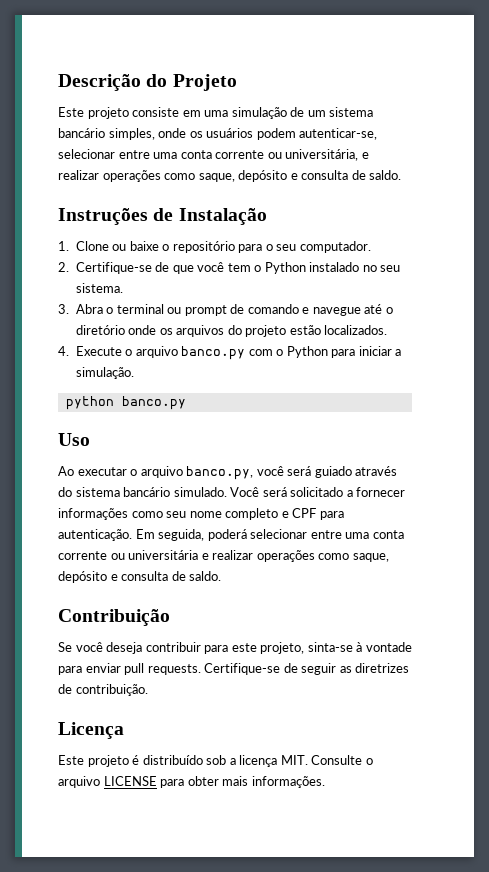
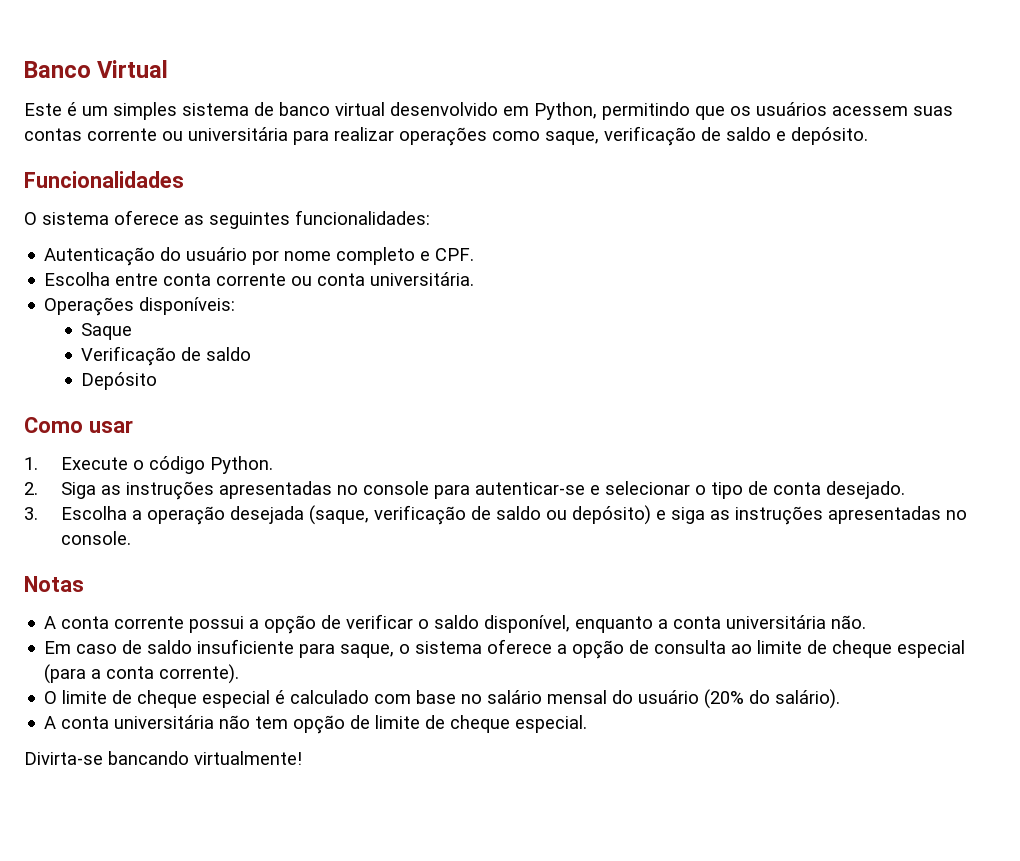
[58,74,237,91] [58,107,374,119] [58,128,378,140] [58,149,369,161] [58,170,402,182] [58,208,267,225] [58,241,371,253] [58,262,401,274] [75,283,123,293] [58,304,393,316] [75,325,388,337] [58,346,402,360] [75,367,134,379] [65,396,186,410] [58,433,90,446] [58,466,398,480] [58,487,406,497] [58,508,344,520] [58,529,404,541] [58,550,389,562] [58,571,222,583] [58,609,170,626] [58,642,412,654] [58,663,410,675] [58,684,148,696] [58,722,124,739] [58,755,373,767] [58,776,325,788] Descrição do Projeto // Este projeto consiste em uma simulação de um sistema bancário simples, onde os usuários podem autenticar-se, selecionar entre uma conta corrente ou universitária, e realizar operações como saque, depósito e consulta de saldo. // Instruções de Instalação // 1. Clone ou baixe o repositório para o seu computador. // 2. Certifique-se de que você tem o Python instalado no seu sistema. // 3. Abra o terminal ou prompt de comando e navegue até o diretório onde os arquivos do projeto estão localizados. // 4. Execute o arquivo banco.py com o Python para iniciar a simulação. // python banco.py // Uso // Ao executar o arquivo banco.py, você será guiado através do sistema bancário simulado. Você será solicitado a fornecer informações como seu nome completo e CPF para autenticação. Em seguida, poderá selecionar entre uma conta corrente ou universitária e realizar operações como saque, depósito e consulta de saldo. // Contribuição // Se você deseja contribuir para este projeto, sinta-se à vontade para enviar pull requests. Certifique-se de seguir as diretrizes de contribuição. // Licença // Este projeto é distribuído sob a licença MIT. Consulte o arquivo LICENSE para obter mais informações. -> [24,60,169,78] [24,102,953,120] [24,126,868,146] [24,171,184,188] [24,210,430,229] [44,247,475,266] [44,272,475,286] [44,297,236,316] [81,323,133,340] [81,346,252,366] [81,372,158,390] [24,417,133,433] [24,456,273,474] [24,481,905,500] [24,505,967,525] [60,531,131,545] [24,576,84,592] [44,614,867,634] [44,639,966,659] [44,664,240,684] [44,689,841,709] [44,715,588,734] [24,751,302,765] Banco Virtual // Este é um simples sistema de banco virtual desenvolvido em Python, permitindo que os usuários acessem suas contas corrente ou universitária para realizar operações como saque, verificação de saldo e depósito. // Funcionalidades // O sistema oferece as seguintes funcionalidades: // Autenticação do usuário por nome completo e CPF. // Escolha entre conta corrente ou conta universitária. // Operações disponíveis: // Saque // Verificação de saldo // Depósito // Como usar // 1. Execute o código Python. // 2. Siga as instruções apresentadas no console para autenticar-se e selecionar o tipo de conta desejado. // 3. Escolha a operação desejada (saque, verificação de saldo ou depósito) e siga as instruções apresentadas no console. // Notas // A conta corrente possui a opção de verificar o saldo disponível, enquanto a conta universitária não. // Em caso de saldo insuficiente para saque, o sistema oferece a opção de consulta ao limite de cheque especial (para a conta corrente). // O limite de cheque especial é calculado com base no salário mensal do usuário (20% do salário). // A conta universitária não tem opção de limite de cheque especial. // Divirta-se bancando virtualmente!

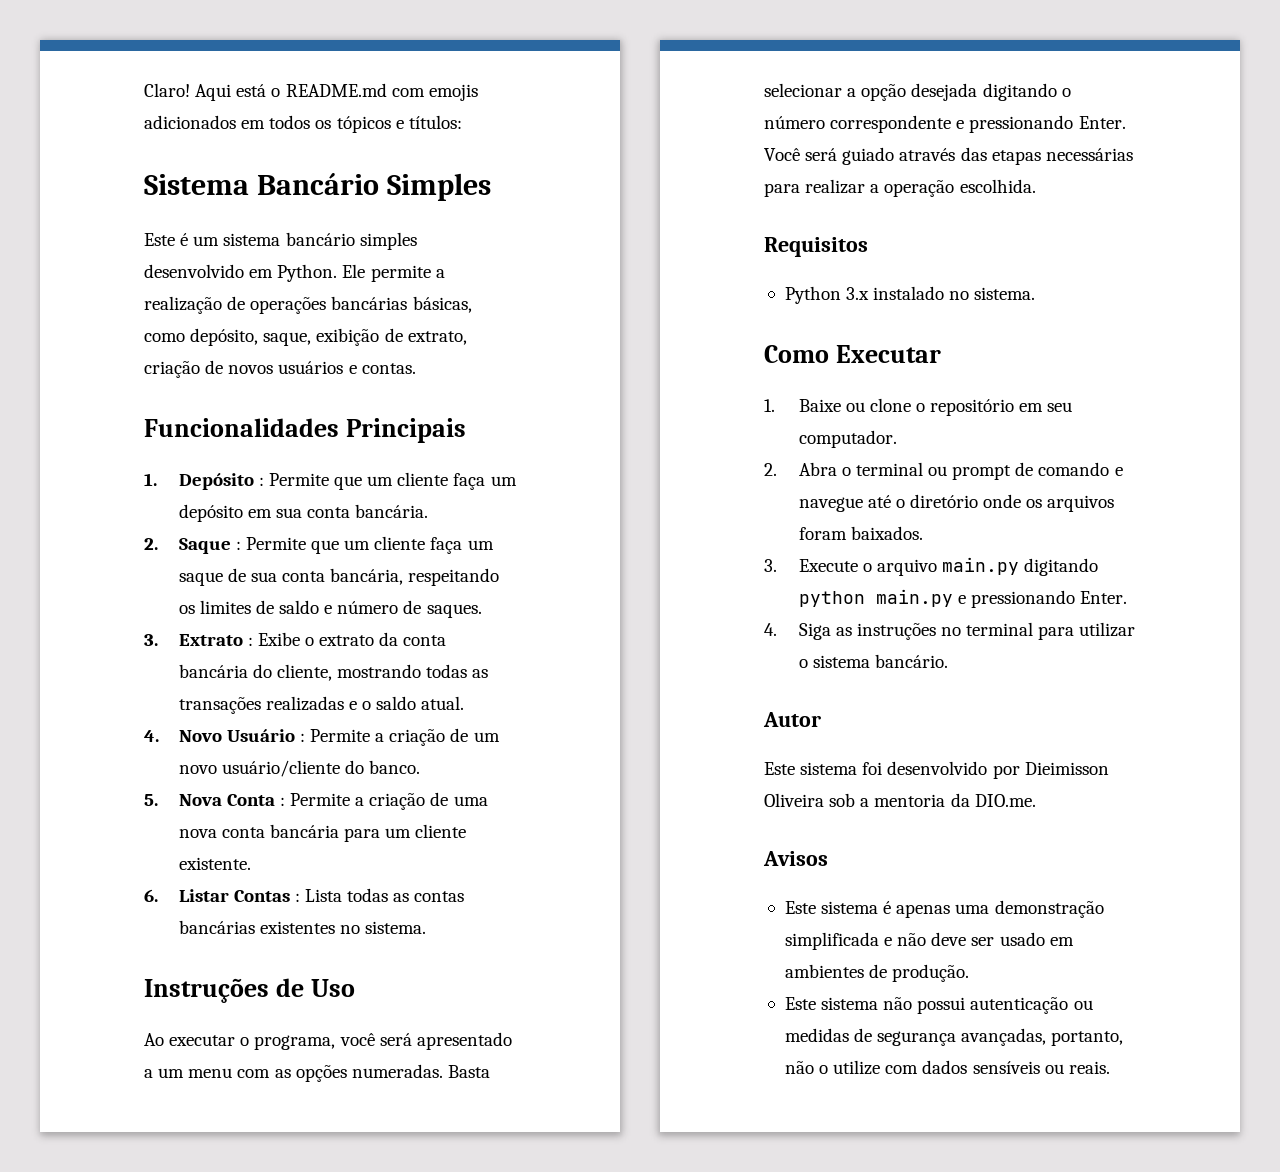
[24,60,169,78] [24,102,953,120] [24,126,868,146] [24,171,184,188] [24,210,430,229] [44,247,475,266] [44,272,475,286] [44,297,236,316] [81,323,133,340] [81,346,252,366] [81,372,158,390] [24,417,133,433] [24,456,273,474] [24,481,905,500] [24,505,967,525] [60,531,131,545] [24,576,84,592] [44,614,867,634] [44,639,966,659] [44,664,240,684] [44,689,841,709] [44,715,588,734] [24,751,302,765] Banco Virtual // Este é um simples sistema de banco virtual desenvolvido em Python, permitindo que os usuários acessem suas contas corrente ou universitária para realizar operações como saque, verificação de saldo e depósito. // Funcionalidades // O sistema oferece as seguintes funcionalidades: // Autenticação do usuário por nome completo e CPF. // Escolha entre conta corrente ou conta universitária. // Operações disponíveis: // Saque // Verificação de saldo // Depósito // Como usar // 1. Execute o código Python. // 2. Siga as instruções apresentadas no console para autenticar-se e selecionar o tipo de conta desejado. // 3. Escolha a operação desejada (saque, verificação de saldo ou depósito) e siga as instruções apresentadas no console. // Notas // A conta corrente possui a opção de verificar o saldo disponível, enquanto a conta universitária não. // Em caso de saldo insuficiente para saque, o sistema oferece a opção de consulta ao limite de cheque especial (para a conta corrente). // O limite de cheque especial é calculado com base no salário mensal do usuário (20% do salário). // A conta universitária não tem opção de limite de cheque especial. // Divirta-se bancando virtualmente! -> [144,83,478,101] [144,115,462,133] [144,173,491,201] [144,232,417,250] [144,264,445,282] [144,296,472,314] [144,328,467,346] [144,360,416,378] [144,418,466,443] [144,472,517,490] [178,504,429,522] [144,536,494,554] [178,568,500,586] [178,600,482,618] [144,632,447,646] [178,664,489,681] [178,696,465,714] [144,728,500,746] [178,760,420,777] [144,792,488,810] [178,824,467,842] [178,857,251,870] [144,888,465,902] [178,920,426,934] [144,978,355,1003] [144,1032,512,1050] [144,1064,490,1082] [764,83,1071,101] [764,115,1126,133] [764,147,1133,165] [764,179,1036,197] [764,237,868,257] [784,286,1036,304] [764,345,941,363] [764,398,1073,416] [798,430,897,448] [764,462,1123,480] [798,494,1115,512] [798,526,923,540] [764,557,1099,576] [798,589,1127,608] [764,622,1136,640] [798,654,948,668] [763,712,821,727] [764,761,1109,779] [764,793,1036,807] [763,851,828,866] [784,900,1104,918] [784,932,1074,950] [784,964,970,982] [784,997,1093,1014] [784,1028,1124,1046] [784,1060,1110,1075] Claro! Aqui está o README.md com emojis adicionados em todos os tópicos e títulos: // Sistema Bancário Simples // Este é um sistema bancário simples desenvolvido em Python. Ele permite a realização de operações bancárias básicas, como depósito, saque, exibição de extrato, criação de novos usuários e contas. // Funcionalidades Principais // 1. Depósito : Permite que um cliente faça um depósito em sua conta bancária. // 2. Saque : Permite que um cliente faça um saque de sua conta bancária, respeitando os limites de saldo e número de saques. // 3. Extrato : Exibe o extrato da conta bancária do cliente, mostrando todas as transações realizadas e o saldo atual. // 4. Novo Usuário : Permite a criação de um novo usuário/cliente do banco. // 5. Nova Conta : Permite a criação de uma nova conta bancária para um cliente existente. // 6. Listar Contas : Lista todas as contas bancárias existentes no sistema. // Instruções de Uso // Ao executar o programa, você será apresentado a um menu com as opções numeradas. Basta selecionar a opção desejada digitando o número correspondente e pressionando Enter. Você será guiado através das etapas necessárias para realizar a operação escolhida. // Requisitos // Python 3.x instalado no sistema. // Como Executar // 1. Baixe ou clone o repositório em seu computador. // 2. Abra o terminal ou prompt de comando e navegue até o diretório onde os arquivos foram baixados. // 3. Execute o arquivo main.py digitando python main.py e pressionando Enter. // 4. Siga as instruções no terminal para utilizar o sistema bancário. // Autor // Este sistema foi desenvolvido por Dieimisson Oliveira sob a mentoria da DIO.me. // Avisos // Este sistema é apenas uma demonstração simplificada e não deve ser usado em ambientes de produção. // Este sistema não possui autenticação ou medidas de segurança avançadas, portanto, não o utilize com dados sensíveis ou reais.

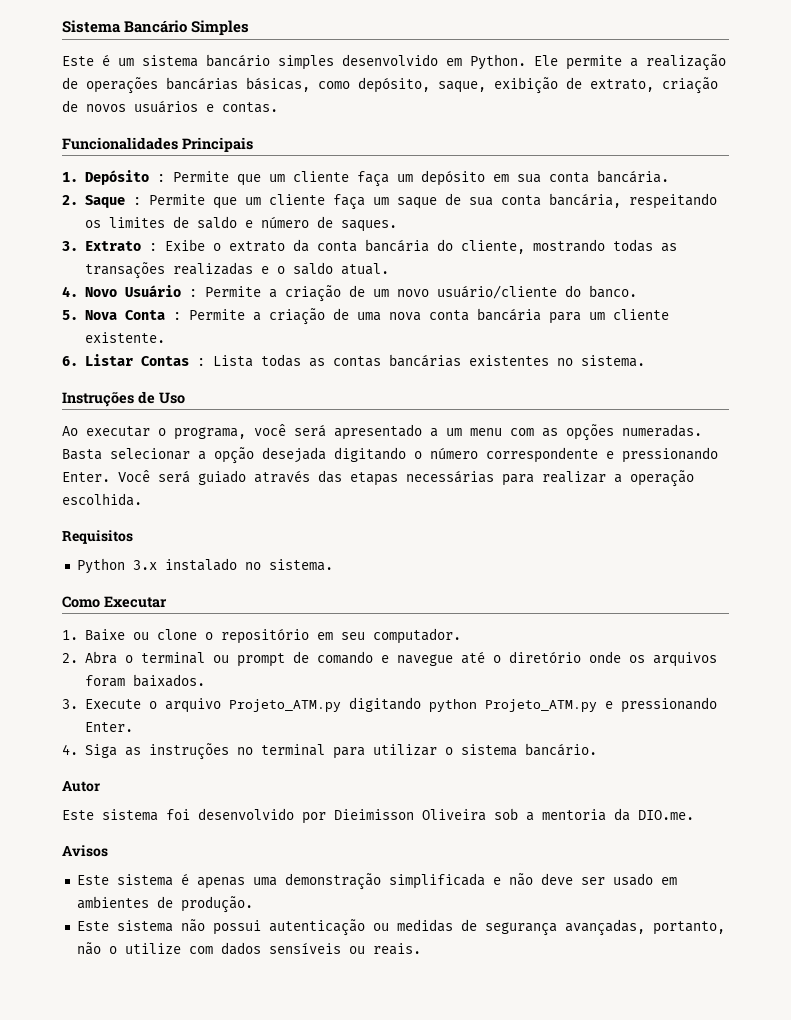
[144,83,478,101] [144,115,462,133] Claro! Aqui está o README.md com emojis adicionados em todos os tópicos e títulos: // -> (62, 26) none
[941,557,1019,575] main.py -> [228,699,341,712] Projeto_ATM.py
[875,589,953,607] main.py -> [484,699,597,712] Projeto_ATM.py

